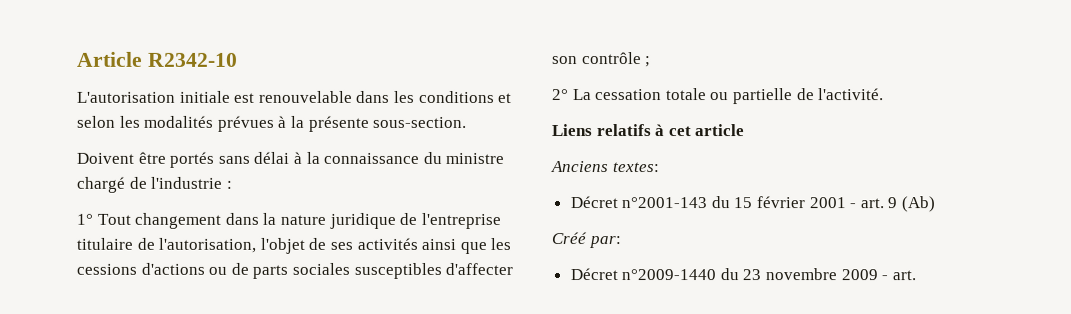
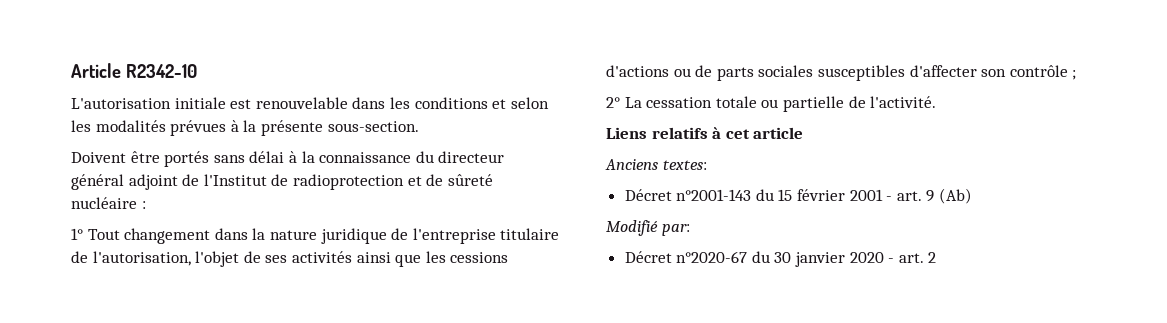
[445,152,506,164] [76,176,223,193] ministre chargé de l'industrie -> [438,151,505,163] [71,174,493,190] [71,197,137,209] directeur général adjoint de l'Institut de radioprotection et de sûreté nucléaire
[551,232,587,245] Créé -> [606,220,658,236] Modifié
[621,268,916,281] n°2009-1440 du 23 novembre 2009 - art. -> [676,251,937,267] n°2020-67 du 30 janvier 2020 - art. 2

